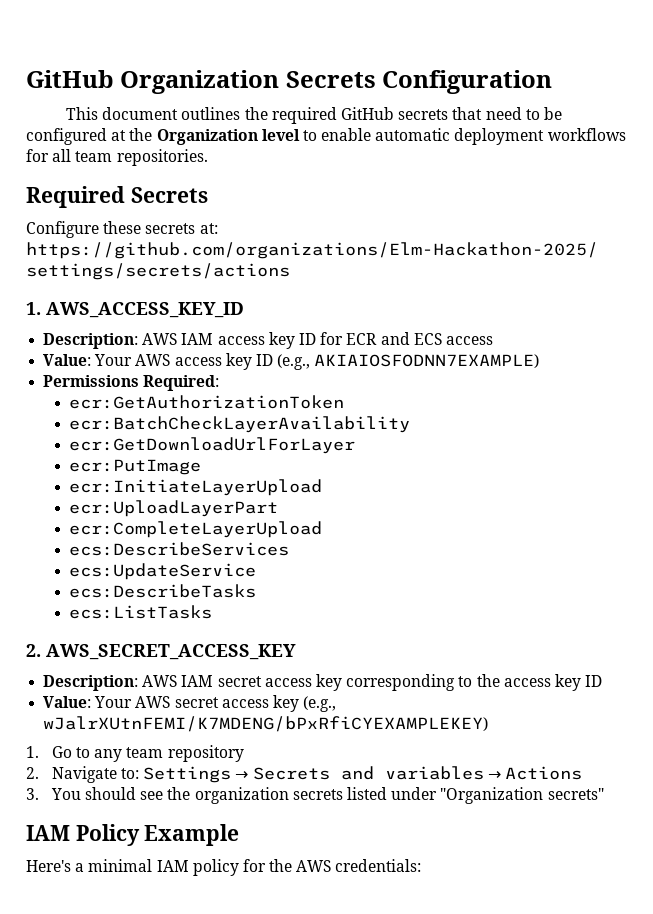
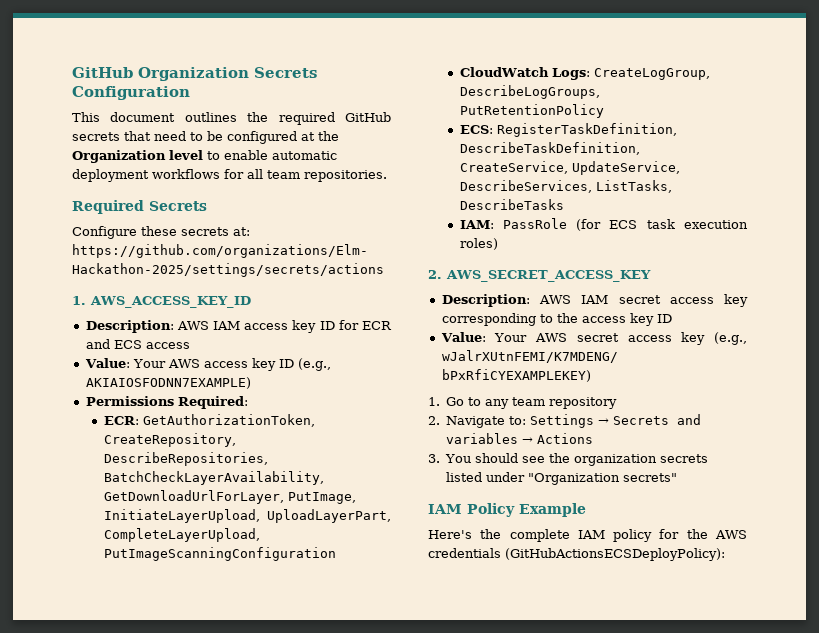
[68,395,344,409] [68,416,410,433] [68,437,355,454] [68,459,201,475] [68,479,322,496] [68,500,278,517] [68,521,322,538] [68,542,289,556] [68,563,256,580] [68,584,256,598] [68,605,212,619] ecr:GetAuthorizationToken // ecr:BatchCheckLayerAvailability // ecr:GetDownloadUrlForLayer // ecr:PutImage // ecr:InitiateLayerUpload // ecr:UploadLayerPart // ecr:CompleteLayerUpload // ecs:DescribeServices // ecs:UpdateService // ecs:DescribeTasks // ecs:ListTasks -> [103,414,315,427] [103,433,236,447] [103,452,268,466] [103,471,324,485] [103,490,356,504] [103,509,391,523] [103,528,260,542] [103,547,336,561] [459,67,710,80] [459,85,600,99] [459,104,604,118] [459,123,677,137] [459,142,640,155] [459,161,680,175] [459,180,672,193] [459,199,564,210] [459,218,748,231] [459,238,498,250] ECR: GetAuthorizationToken, CreateRepository, DescribeRepositories, BatchCheckLayerAvailability, GetDownloadUrlForLayer, PutImage, InitiateLayerUpload, UploadLayerPart, CompleteLayerUpload, PutImageScanningConfiguration // CloudWatch Logs: CreateLogGroup, DescribeLogGroups, PutRetentionPolicy // ECS: RegisterTaskDefinition, DescribeTaskDefinition, CreateService, UpdateService, DescribeServices, ListTasks, DescribeTasks // IAM: PassRole (for ECS task execution roles)
[75,859,153,872] a minimal -> [480,529,570,542] the complete
[335,859,422,872] credentials: -> [428,548,725,561] credentials (GitHubActionsECSDeployPolicy):

